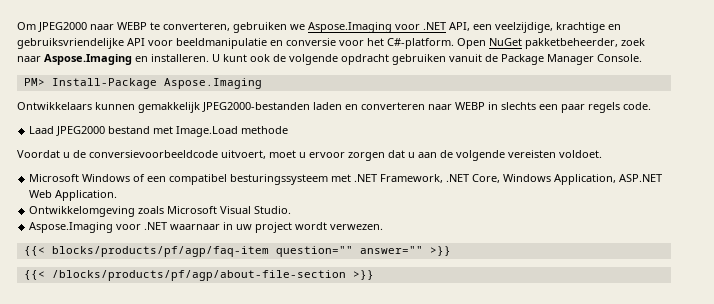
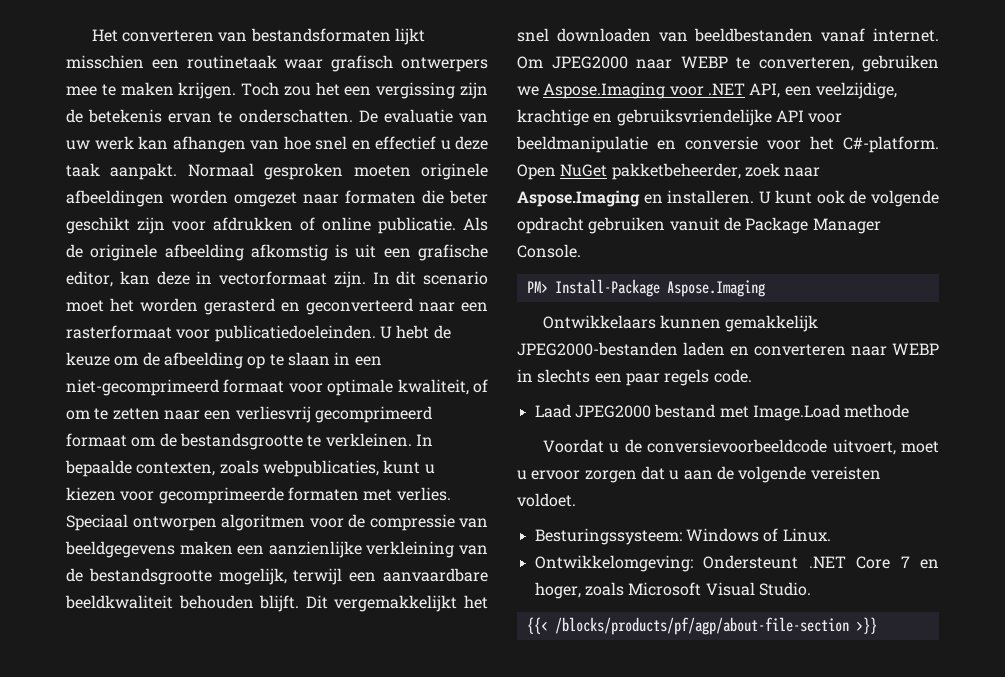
(17, 26) none -> [91,28,425,45] [66,55,489,72] [66,82,488,99] [66,109,489,123] [66,136,488,153] [66,163,489,180] [66,190,488,207] [66,217,488,234] [66,244,488,261] [66,271,488,288] [66,298,488,315] [66,325,451,342] [66,352,382,369] [66,379,489,396] [66,406,432,423] [66,433,433,450] [65,460,435,477] [66,487,451,504] [66,514,488,531] [65,541,489,558] [66,568,489,585] [65,595,489,612] [517,28,939,42] Het converteren van bestandsformaten lijkt misschien een routinetaak waar grafisch ontwerpers mee te maken krijgen. Toch zou het een vergissing zijn de betekenis ervan te onderschatten. De evaluatie van uw werk kan afhangen van hoe snel en effectief u deze taak aanpakt. Normaal gesproken moeten originele afbeeldingen worden omgezet naar formaten die beter geschikt zijn voor afdrukken of online publicatie. Als de originele afbeelding afkomstig is uit een grafische editor, kan deze in vectorformaat zijn. In dit scenario moet het worden gerasterd en geconverteerd naar een rasterformaat voor publicatiedoeleinden. U hebt de keuze om de afbeelding op te slaan in een niet-gecomprimeerd formaat voor optimale kwaliteit, of om te zetten naar een verliesvrij gecomprimeerd formaat om de bestandsgrootte te verkleinen. In bepaalde contexten, zoals webpublicaties, kunt u kiezen voor gecomprimeerde formaten met verlies. Speciaal ontworpen algoritmen voor de compressie van beeldgegevens maken een aanzienlijke verkleining van de bestandsgrootte mogelijk, terwijl een aanvaardbare beeldkwaliteit behouden blijft. Dit vergemakkelijkt het snel downloaden van beeldbestanden vanaf internet.
[29,174,80,182] Microsoft -> [534,528,682,545] Besturingssysteem:
[147,174,663,185] [29,190,118,201] [29,206,292,217] [29,222,384,233] [23,246,451,257] een compatibel besturingssysteem met .NET Framework, .NET Core, Windows Application, ASP.NET Web Application. // Ontwikkelomgeving zoals Microsoft Visual Studio. // Aspose.Imaging voor .NET waarnaar in uw project wordt verwezen. // {{< blocks/products/pf/agp/faq-item question="" answer="" >}} -> [782,528,831,542] [534,555,939,572] [534,582,811,599] Linux. // Ontwikkelomgeving: Ondersteunt .NET Core 7 en hoger, zoals Microsoft Visual Studio.

